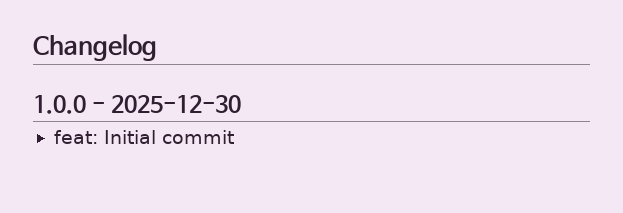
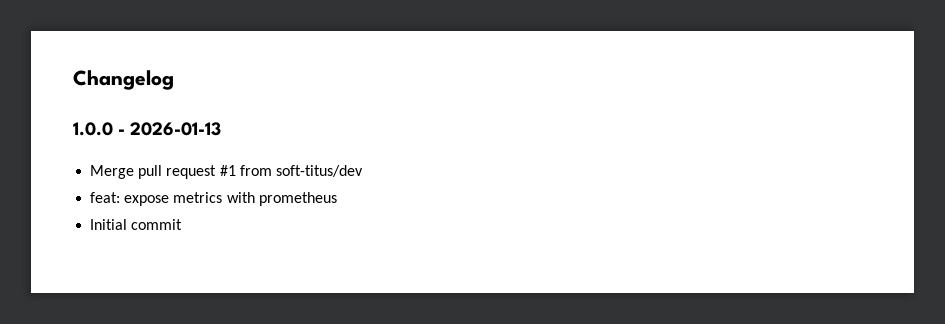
[111,95,242,113] [53,130,98,144] 2025-12-30 // feat: -> [130,122,222,136] [90,165,363,179] [90,192,337,206] 2026-01-13 // Merge pull request #1 from soft-titus/dev // feat: expose metrics with prometheus //

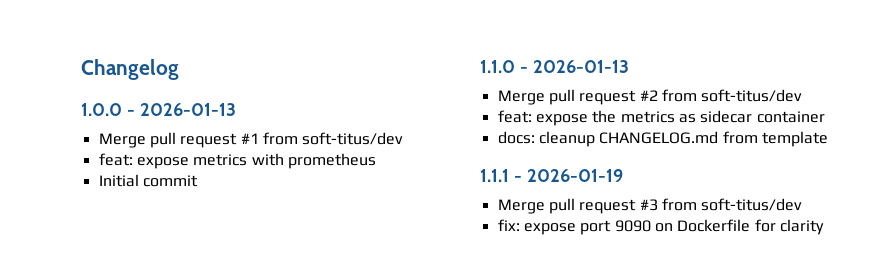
(183, 224) none -> [480,60,629,73] [497,89,803,105] [497,110,825,126] [497,131,828,147] [480,169,623,182] [497,198,803,214] [497,219,824,235] // 1.1.0 - 2026-01-13 // Merge pull request #2 from soft-titus/dev // feat: expose the metrics as sidecar container // docs: cleanup CHANGELOG.md from template // 1.1.1 - 2026-01-19 // Merge pull request #3 from soft-titus/dev // fix: expose port 9090 on Dockerfile for clarity

